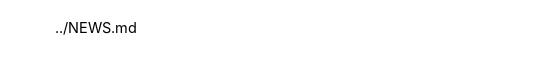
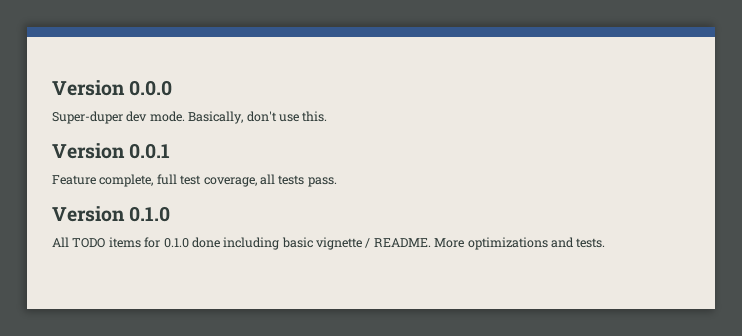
[55,22,137,35] ../NEWS.md -> [52,80,173,96] [52,111,328,124] [52,143,171,159] [52,174,337,187] [52,206,171,222] [52,237,606,250] Version 0.0.0 // Super-duper dev mode. Basically, don't use this. // Version 0.0.1 // Feature complete, full test coverage, all tests pass. // Version 0.1.0 // All TODO items for 0.1.0 done including basic vignette / README. More optimizations and tests.

